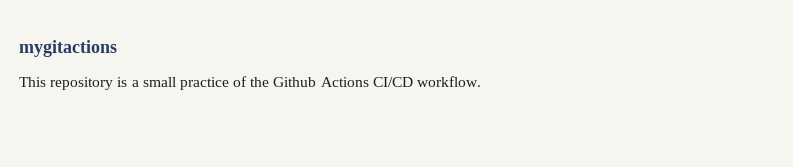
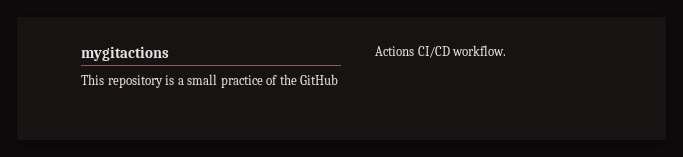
[273,77,317,87] Github -> [300,74,339,85] GitHub

